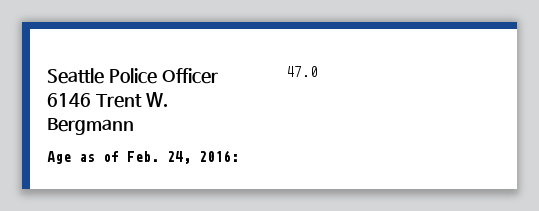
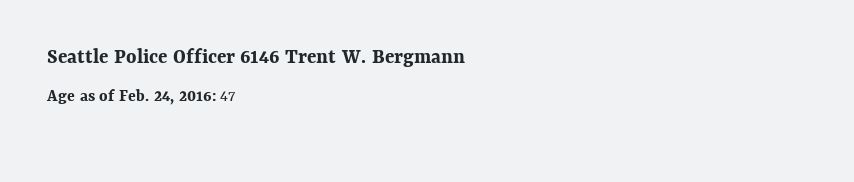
[286,66,318,77] 47.0 -> [220,91,237,101] 47

